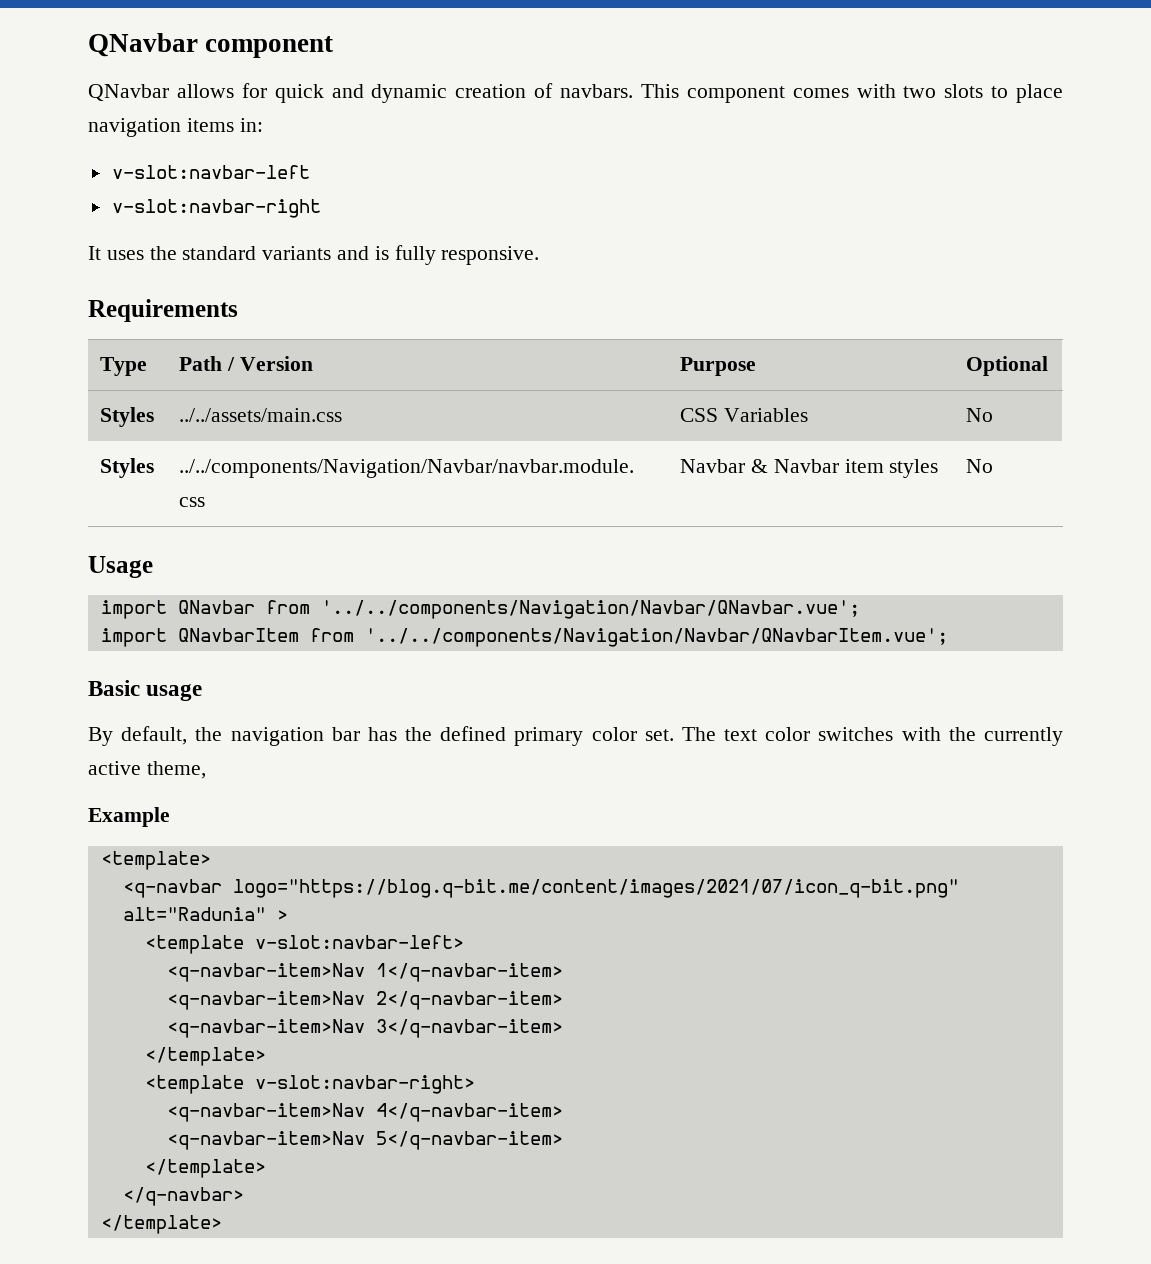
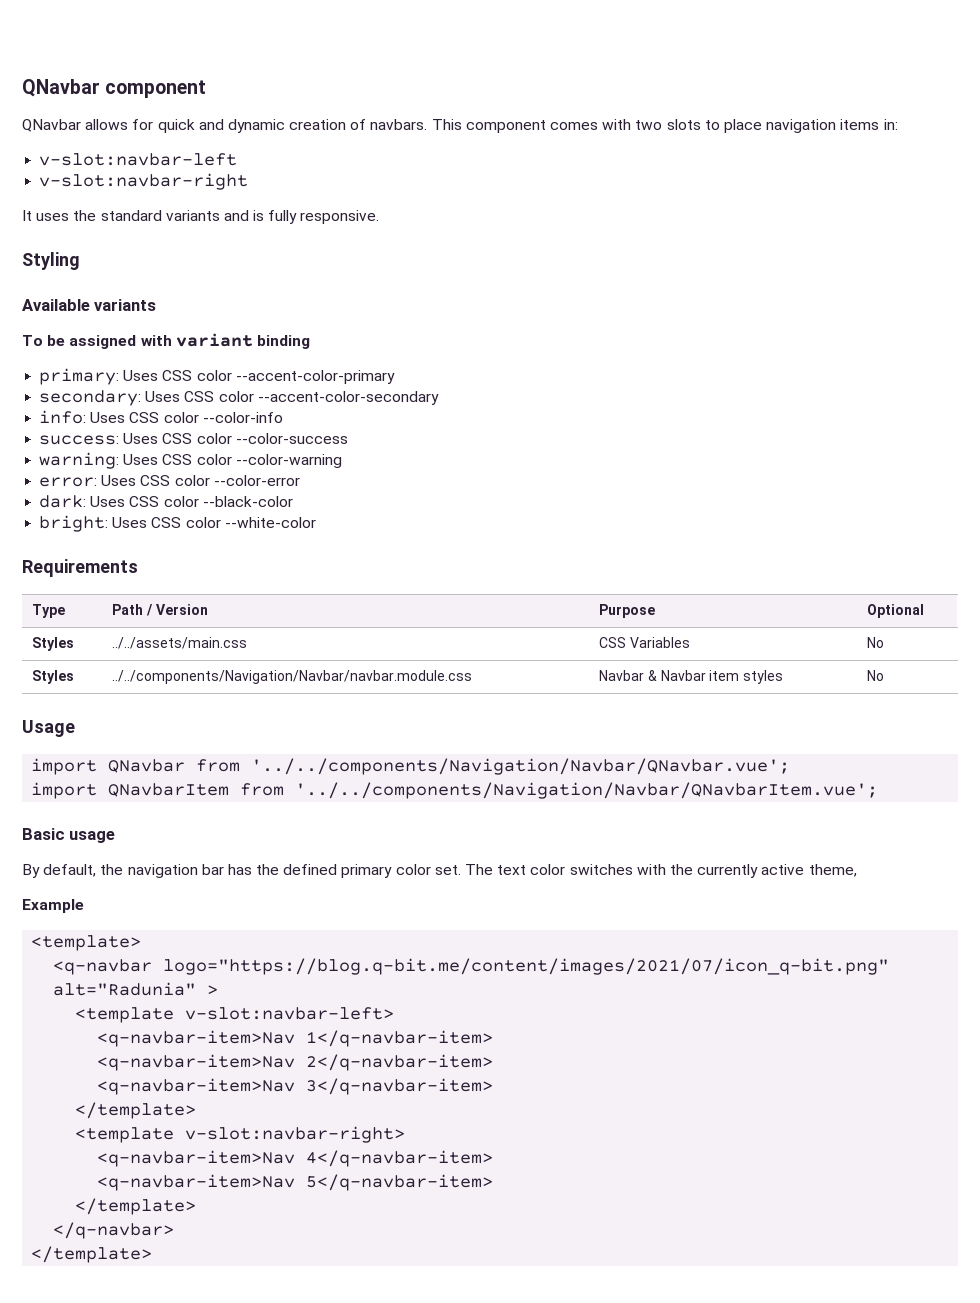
(540, 255) none -> [22,252,80,270] [22,299,157,311] [22,333,310,349] [39,368,395,385] [39,390,439,406] [39,410,283,424] [39,433,348,445] [39,452,342,469] [39,475,300,487] [39,495,293,508] [39,515,316,532] // Styling // Available variants // To be assigned with variant binding // primary: Uses CSS color --accent-color-primary // secondary: Uses CSS color --accent-color-secondary // info: Uses CSS color --color-info // success: Uses CSS color --color-success // warning: Uses CSS color --color-warning // error: Uses CSS color --color-error // dark: Uses CSS color --black-color // bright: Uses CSS color --white-color

